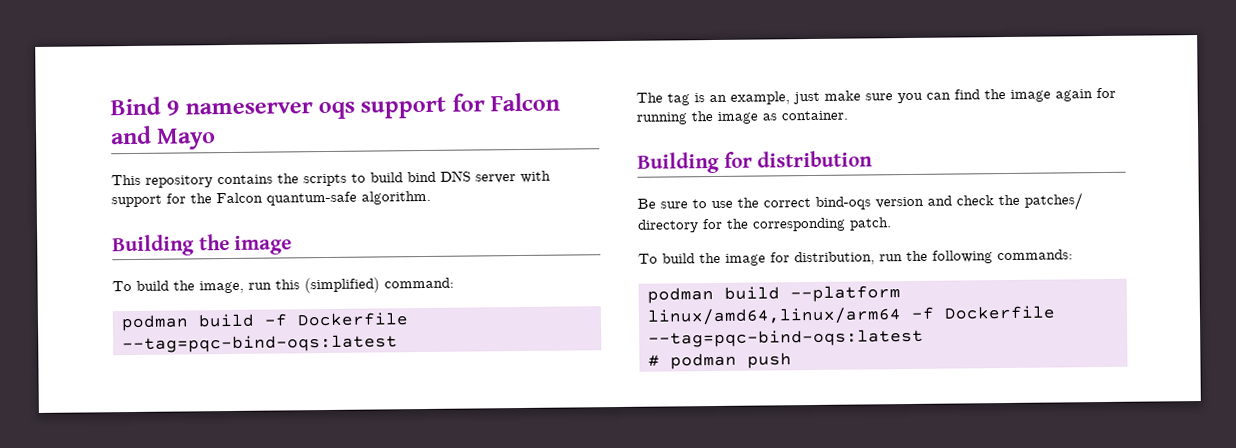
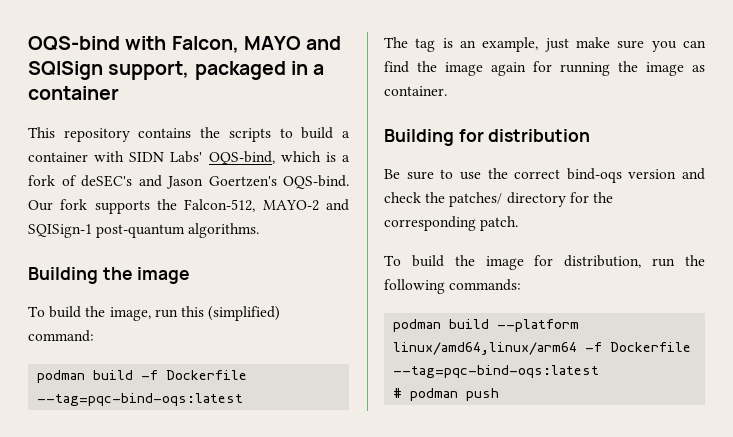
[110,92,561,120] [110,125,217,150] Bind 9 nameserver oqs support for Falcon and Mayo -> [28,36,342,53] [28,61,325,80] [28,86,119,100] OQS-bind with Falcon, MAYO and SQISign support, packaged in a container
[407,170,551,184] [111,190,431,208] bind DNS server with support for the Falcon quantum-safe algorithm. -> [342,131,350,138] [28,151,350,165] [28,175,349,189] [28,199,349,214] [28,223,260,238] a container with SIDN Labs' OQS-bind, which is a fork of deSEC's and Jason Goertzen's OQS-bind. Our fork supports the Falcon-512, MAYO-2 and SQISign-1 post-quantum algorithms.

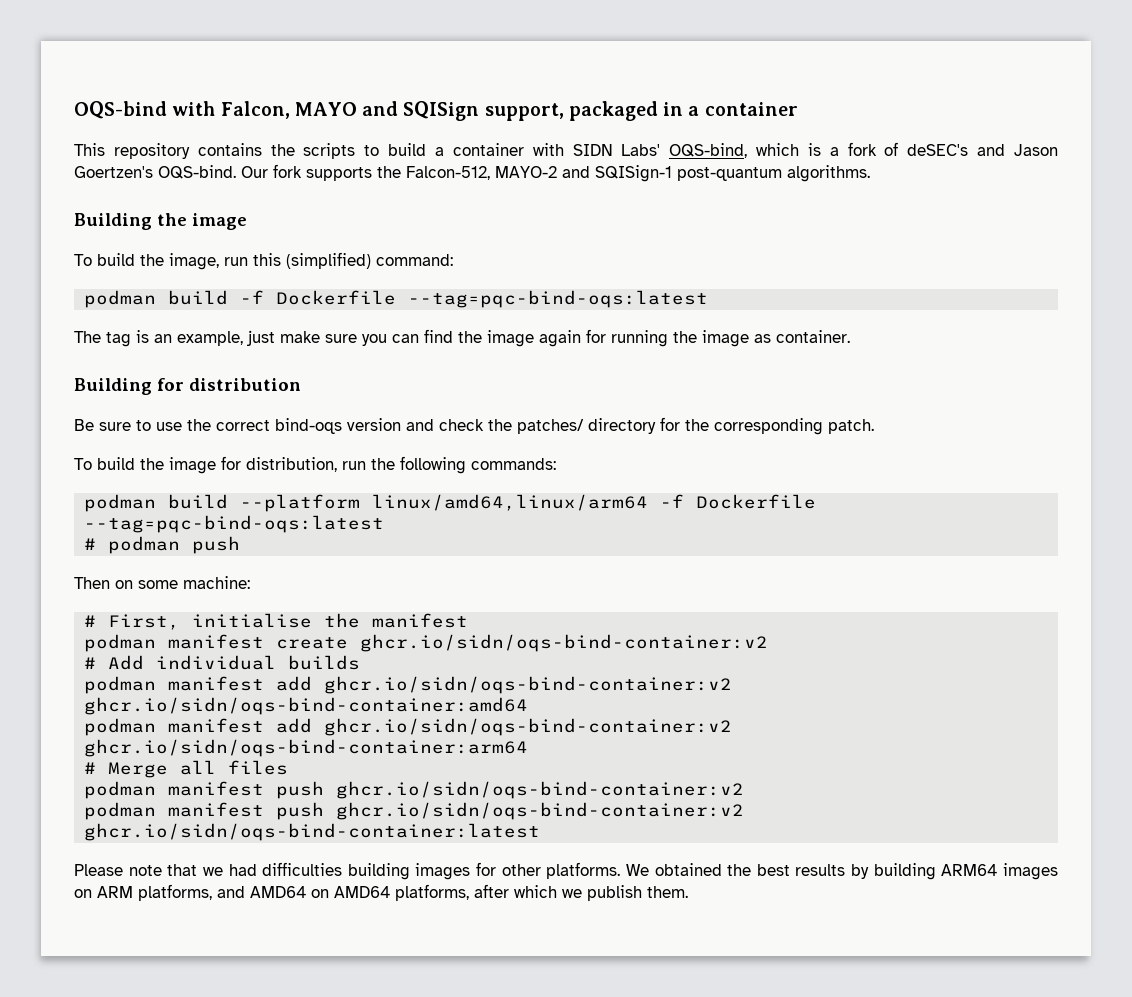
(500, 394) none -> [74,576,250,589] [84,613,469,630] [84,634,769,652] [84,655,361,670] [84,676,733,694] [84,697,529,715] [84,718,733,736] [84,739,529,757] [84,760,289,778] [84,781,745,799] [84,802,745,820] [84,823,541,841] [74,862,1059,880] [74,884,688,901] // Then on some machine: // # First, initialise the manifest // podman manifest create ghcr.io/sidn/oqs-bind-container:v2 // # Add individual builds // podman manifest add ghcr.io/sidn/oqs-bind-container:v2 ghcr.io/sidn/oqs-bind-container:amd64 // podman manifest add ghcr.io/sidn/oqs-bind-container:v2 ghcr.io/sidn/oqs-bind-container:arm64 // # Merge all files // podman manifest push ghcr.io/sidn/oqs-bind-container:v2 // podman manifest push ghcr.io/sidn/oqs-bind-container:v2 ghcr.io/sidn/oqs-bind-container:latest // Please note that we had difficulties building images for other platforms. We obtained the best results by building ARM64 images on ARM platforms, and AMD64 on AMD64 platforms, after which we publish them.

